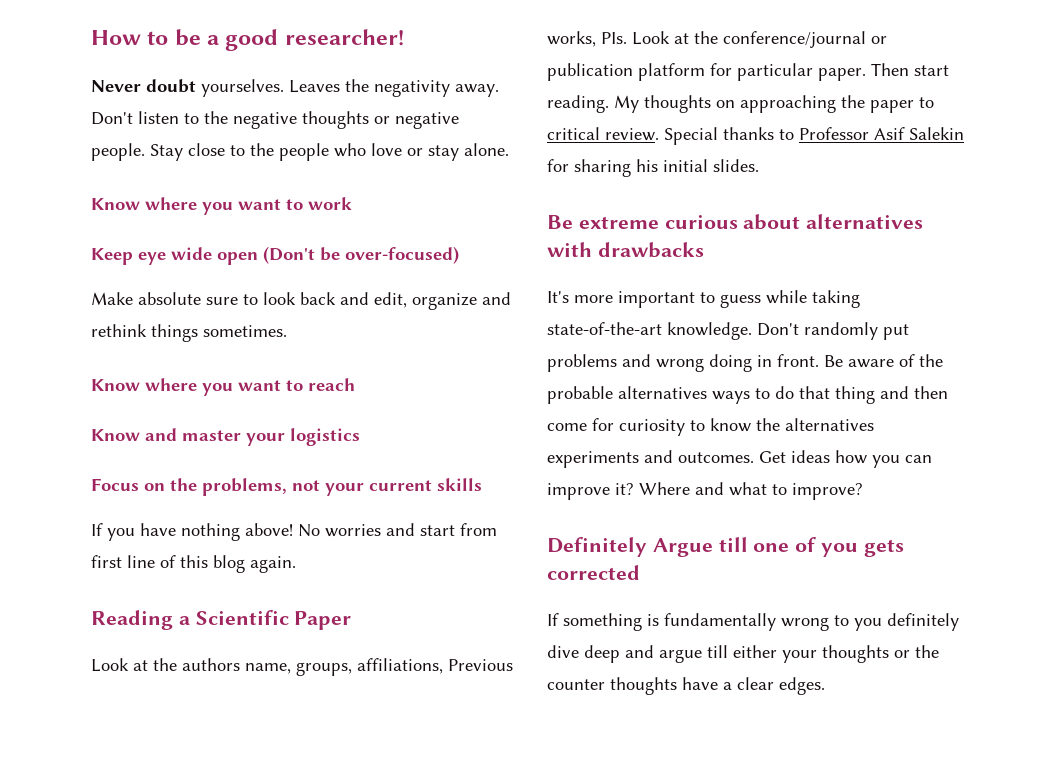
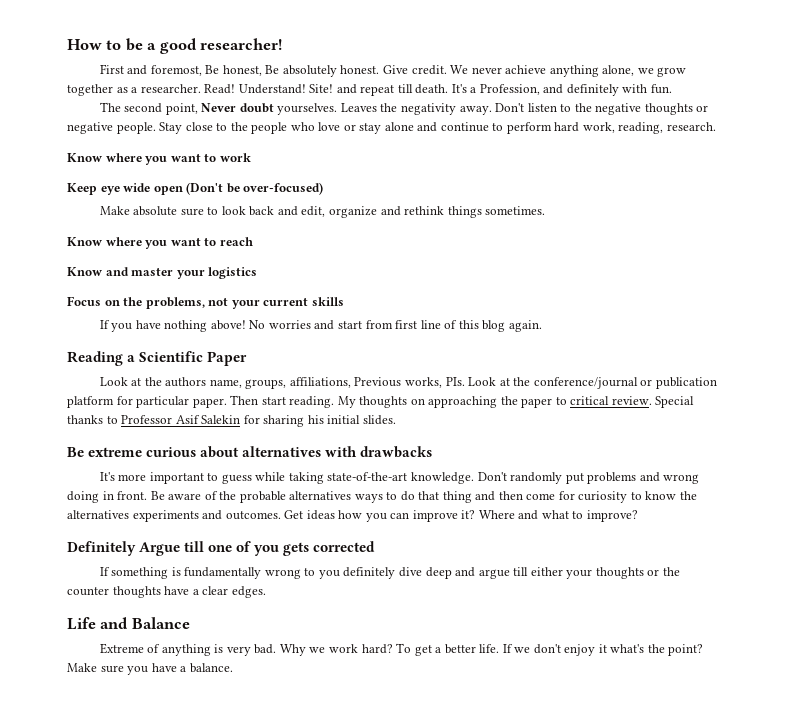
(404, 37) none -> [99,64,687,77] [67,84,672,96] [99,102,198,115] First and foremost, Be honest, Be absolutely honest. Give credit. We never achieve anything alone, we grow together as a researcher. Read! Understand! Site! and repeat till death. It's a Profession, and definitely with fun. // The second point,
[464,143,509,156] alone. -> [384,122,716,134] alone and continue to perform hard work, reading, research.
(825, 686) none -> [67,617,190,630] [99,643,704,656] [67,663,233,675] // Life and Balance // Extreme of anything is very bad. Why we work hard? To get a better life. If we don't enjoy it what's the point? Make sure you have a balance.

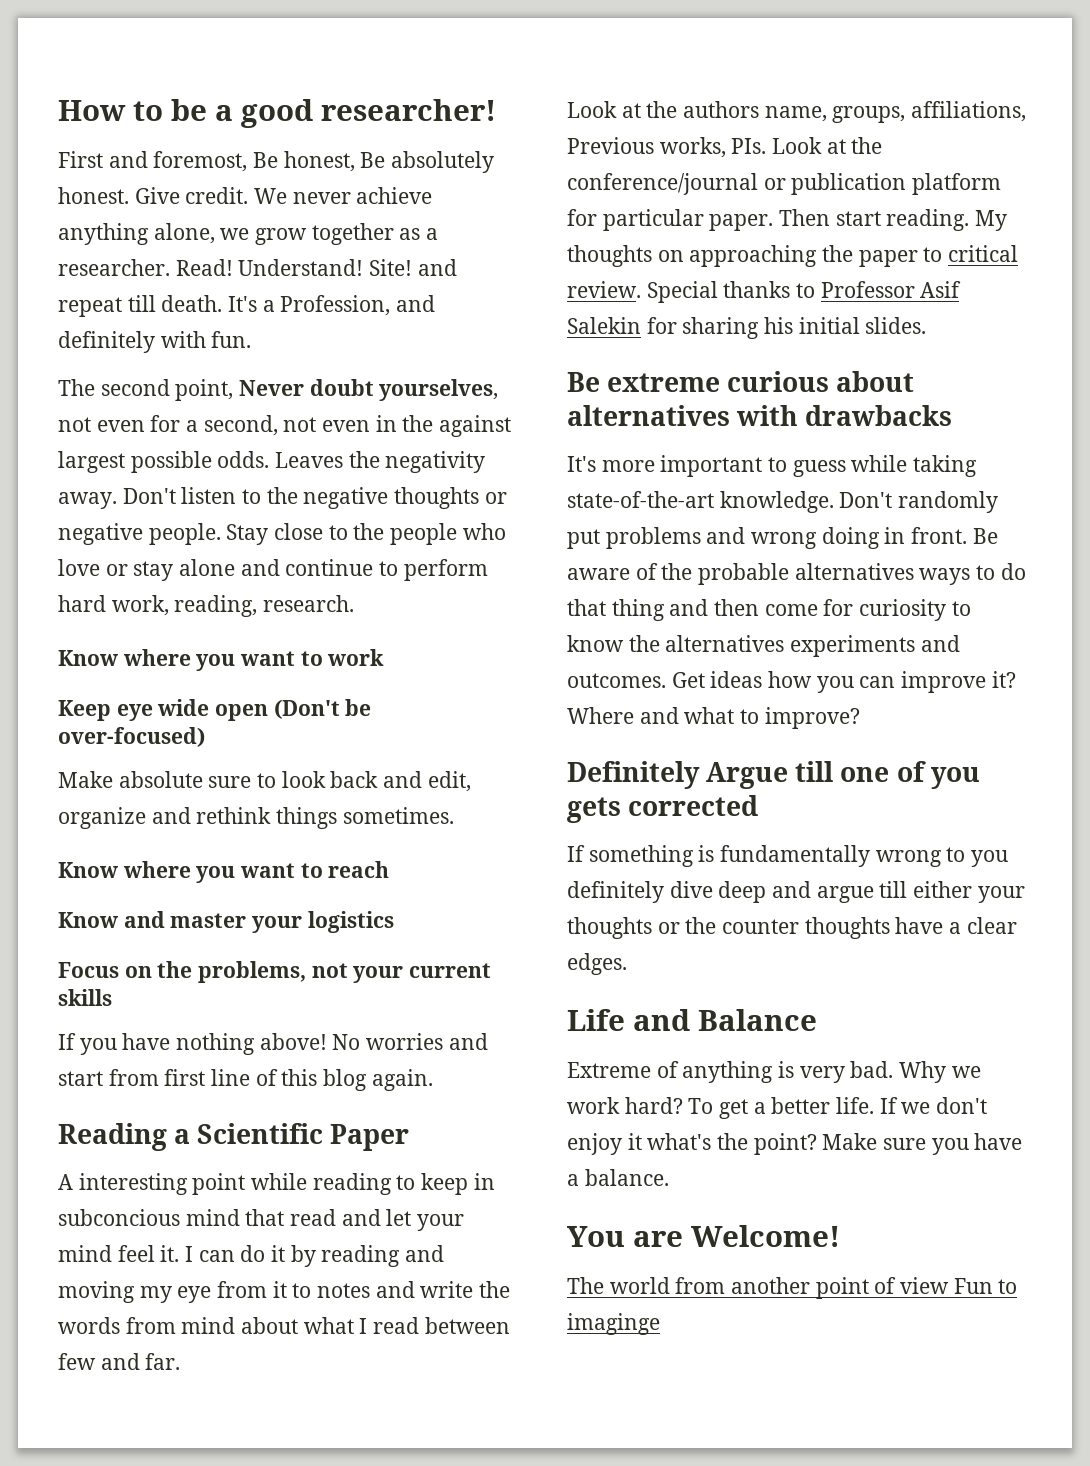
[277,103,338,115] yourselves. -> [379,379,499,401] [58,415,512,437] [58,451,270,473] yourselves, not even for a second, not even in the against largest possible odds.
(248, 358) none -> [58,1173,495,1195] [58,1209,465,1231] [58,1245,445,1267] [58,1281,511,1303] [58,1317,510,1334] [58,1353,181,1370] // A interesting point while reading to keep in subconcious mind that read and let your mind feel it. I can do it by reading and moving my eye from it to notes and write the words from mind about what I read between few and far.
(233, 668) none -> [567,1225,840,1247] [567,1277,1018,1299] [567,1313,660,1335] // You are Welcome! // The world from another point of view Fun to imaginge

